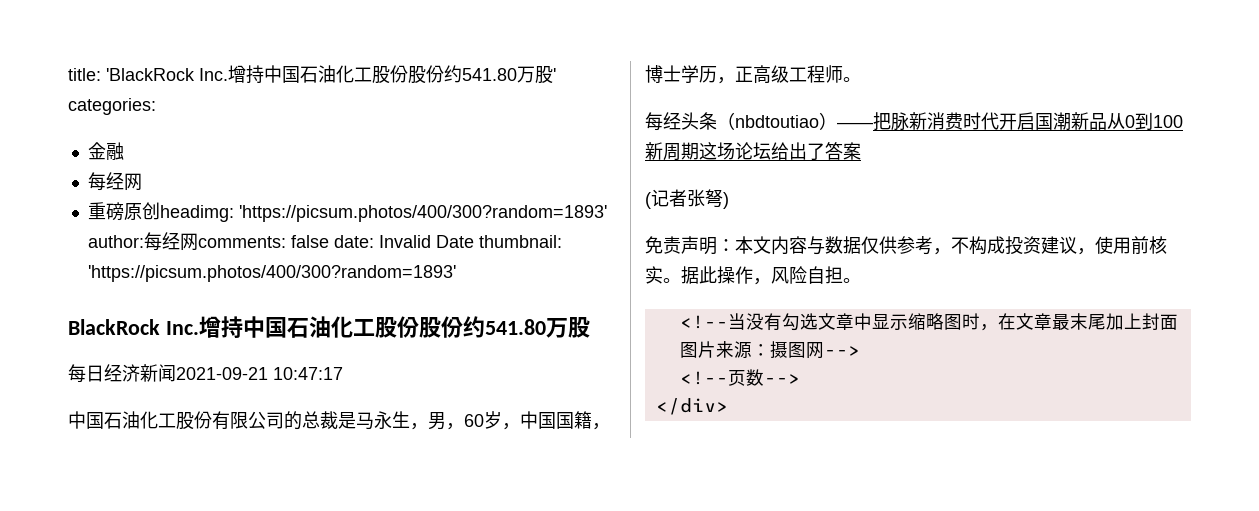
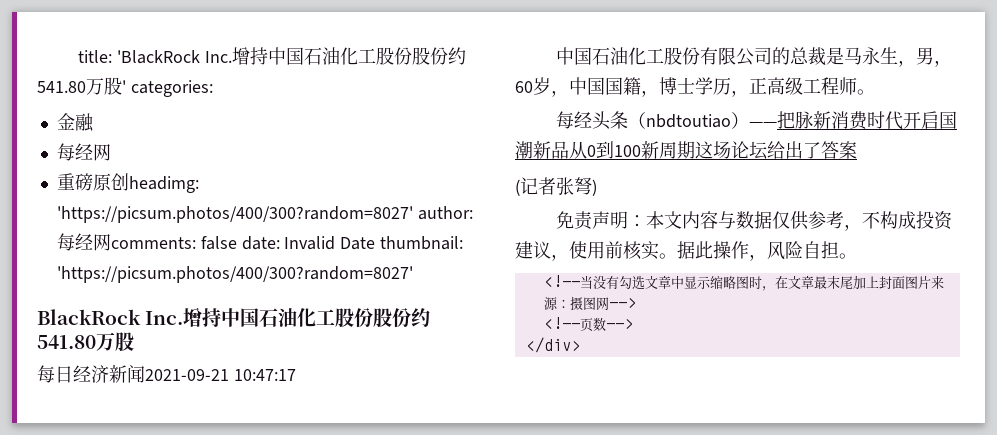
[238,205,607,222] 'https://picsum.photos/400/300?random=1893' -> [56,206,413,223] 'https://picsum.photos/400/300?random=8027'
[87,265,456,282] 'https://picsum.photos/400/300?random=1893' -> [56,266,413,283] 'https://picsum.photos/400/300?random=8027'

